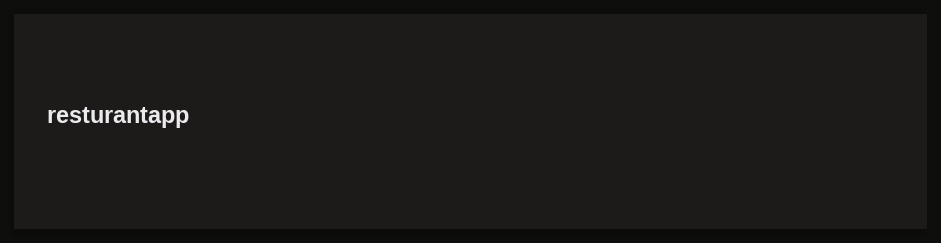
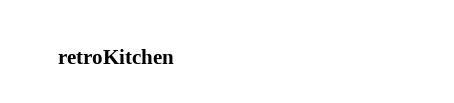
[47,107,189,128] resturantapp -> [58,49,174,64] retroKitchen

